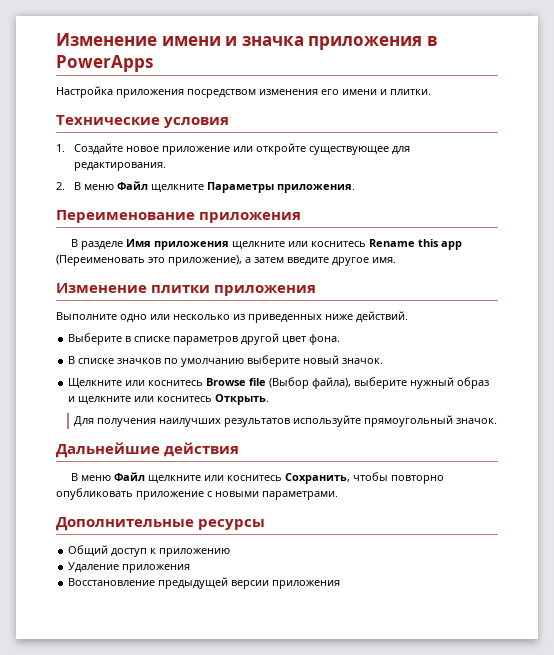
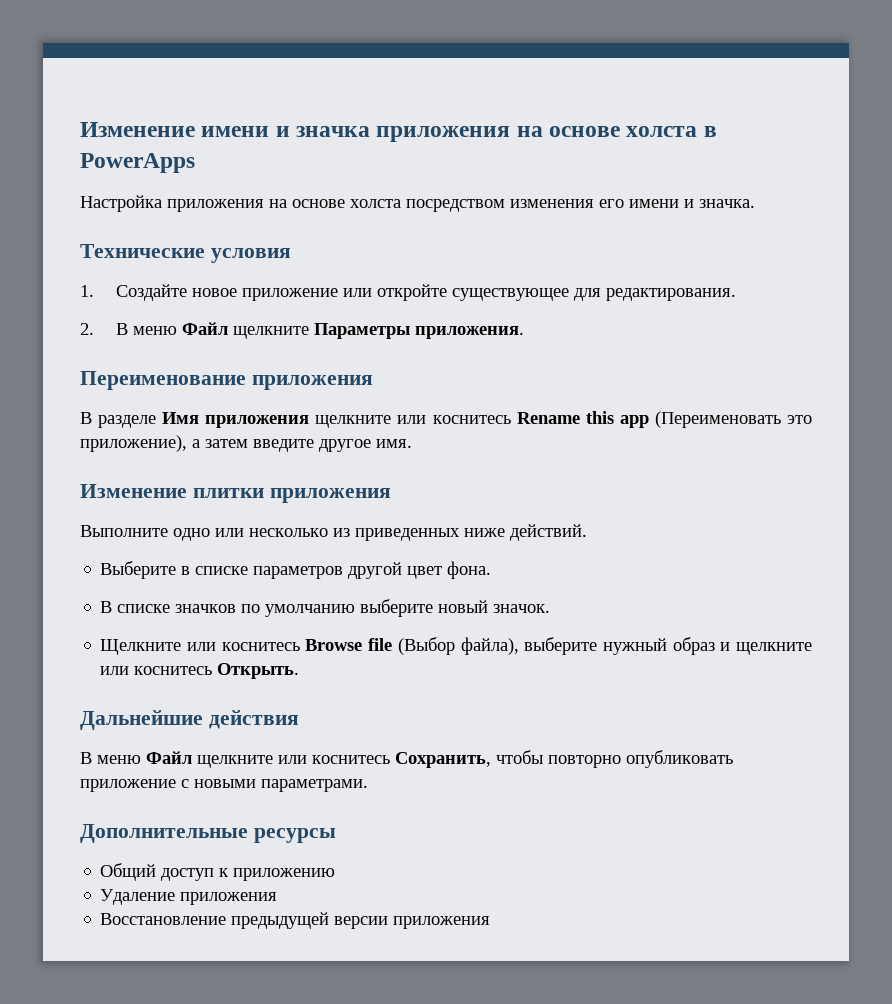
(423, 43) none -> [516,126,698,137] на основе холста
(184, 93) none -> [269,199,401,208] на основе холста
[390,89,431,95] плитки. -> [699,199,755,208] значка.
[74,415,498,427] // Для получения наилучших результатов используйте прямоугольный значок. -> (300, 671) none

